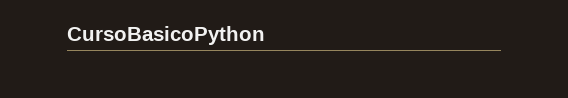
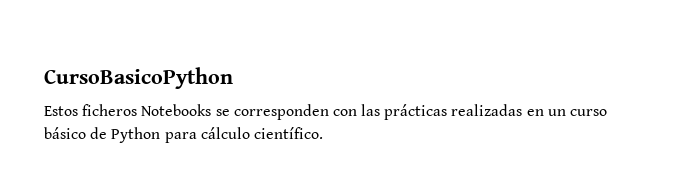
(265, 35) none -> [44,104,608,120] [44,127,323,143] // Estos ficheros Notebooks se corresponden con las prácticas realizadas en un curso básico de Python para cálculo científico.

